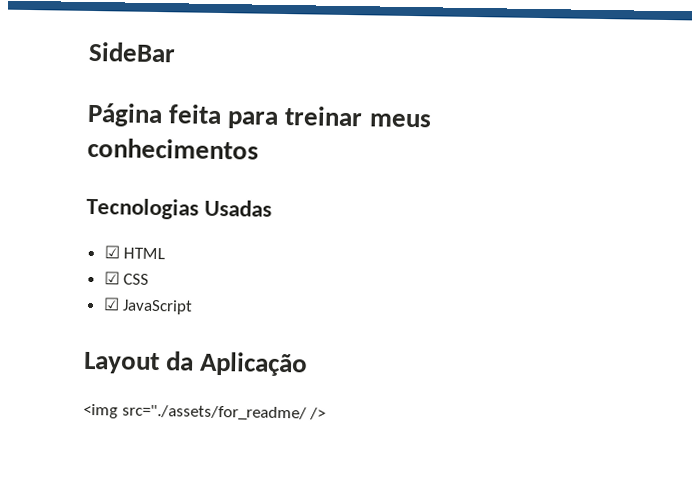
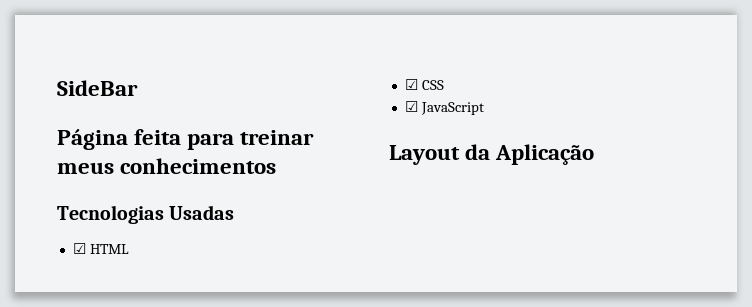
[83,403,327,422] // <img src="./assets/for_readme/ /> -> (595, 154) none

